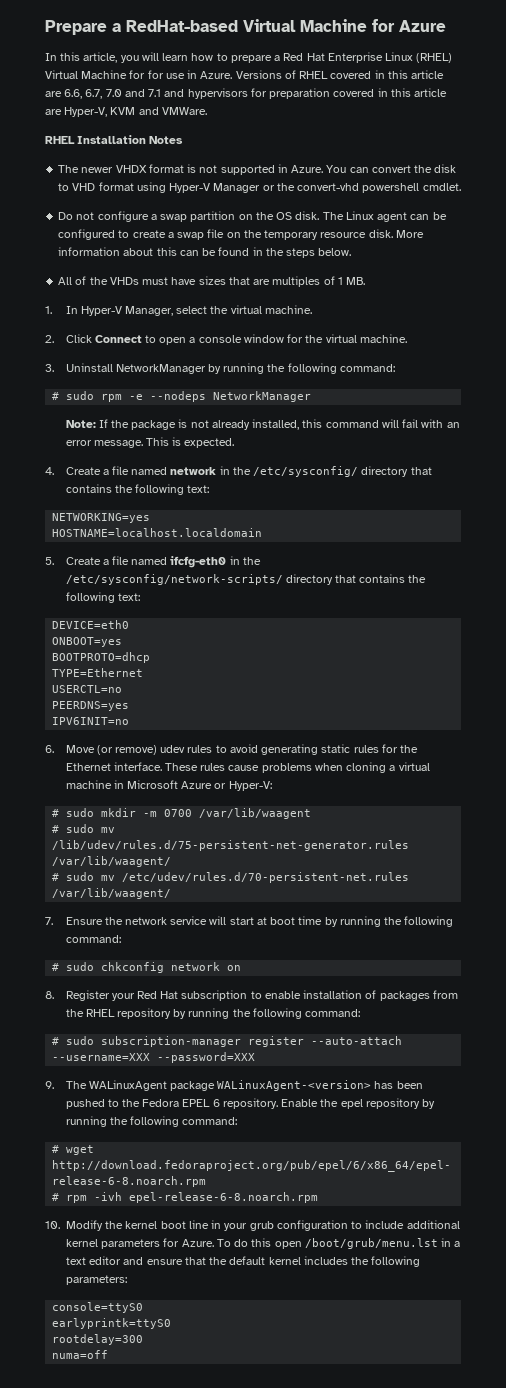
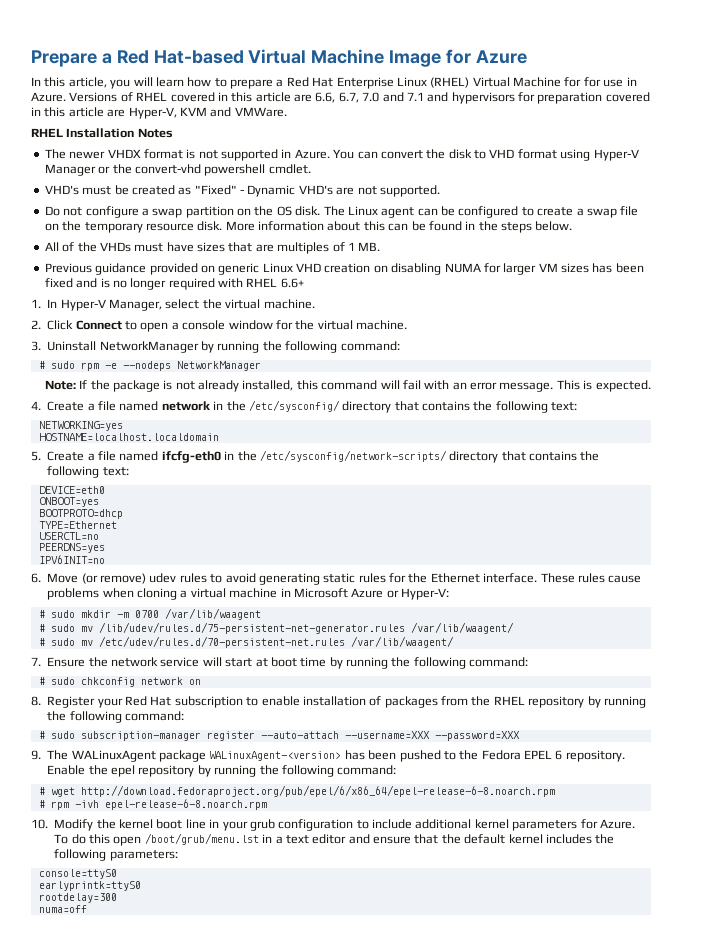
[126,19,367,32] RedHat-based Virtual Machine -> [116,49,442,67] Red Hat-based Virtual Machine Image
(461, 187) none -> [44,185,440,197] // VHD's must be created as "Fixed" - Dynamic VHD's are not supported.
(366, 281) none -> [44,263,644,275] [44,278,304,290] // Previous guidance provided on generic Linux VHD creation on disabling NUMA for larger VM sizes has been fixed and is no longer required with RHEL 6.6+

